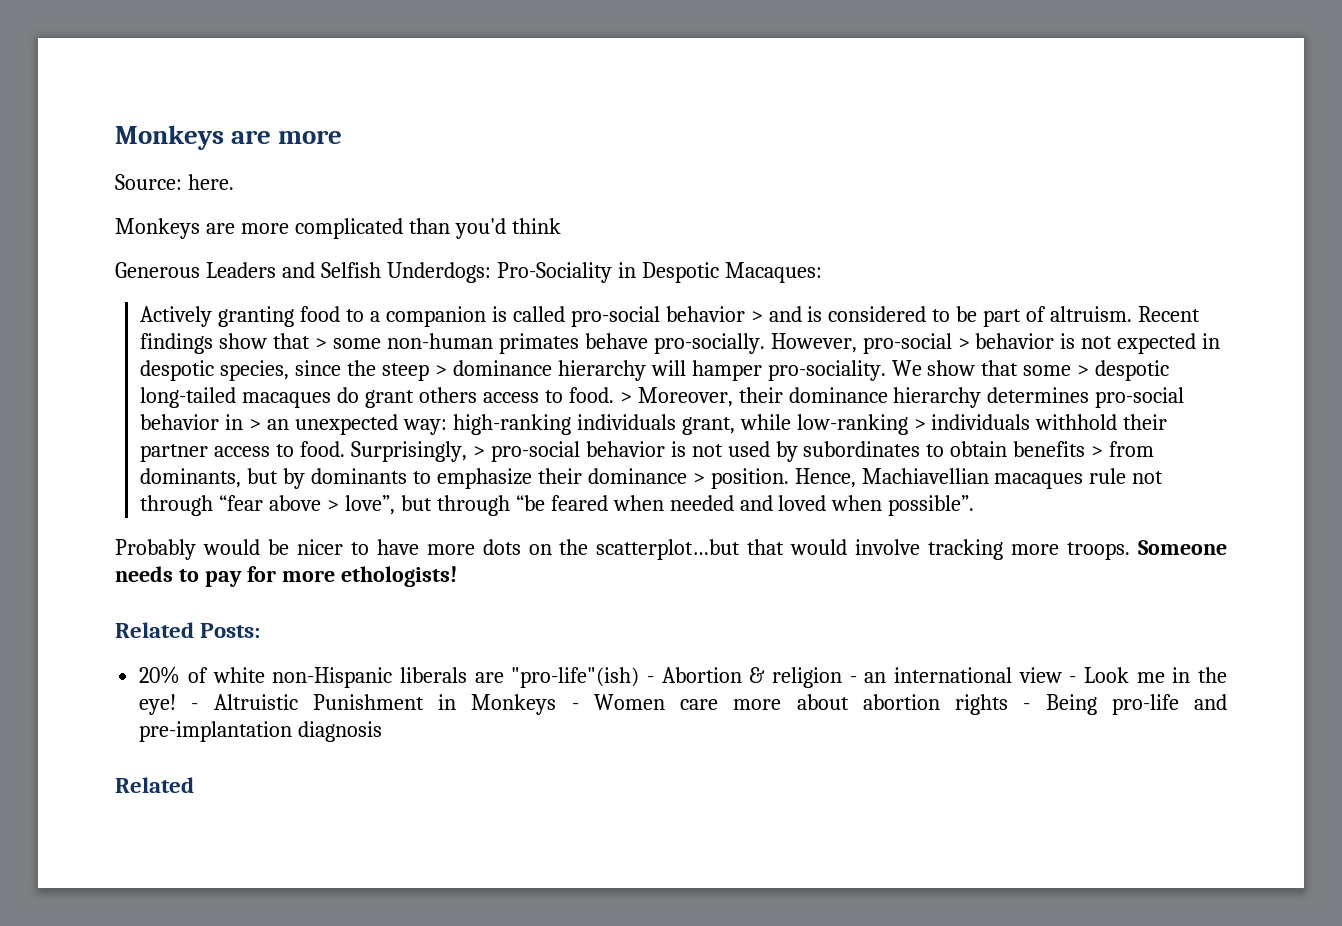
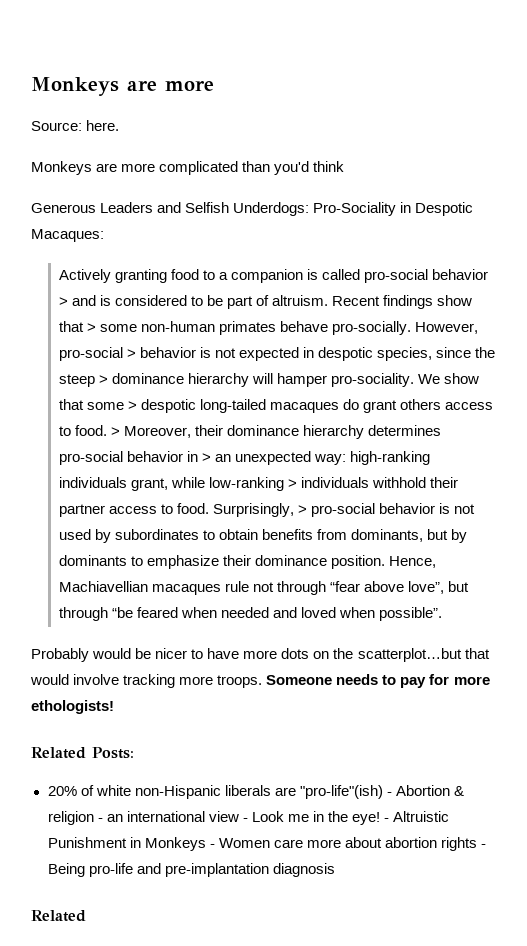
[1091,446,1104,457] > -> (314, 534) none
[692,473,705,484] > -> (327, 560) none
[327,500,340,511] > -> (405, 586) none

